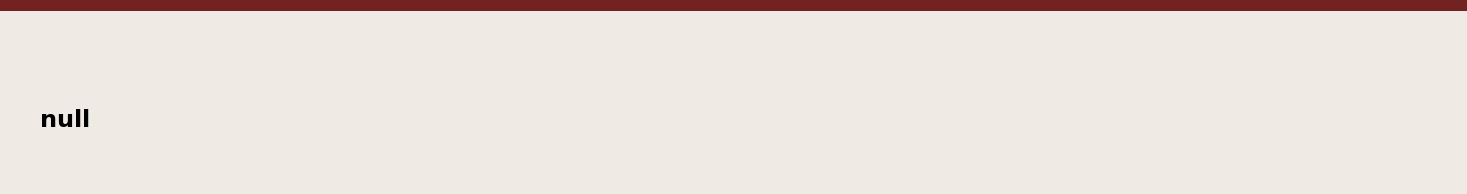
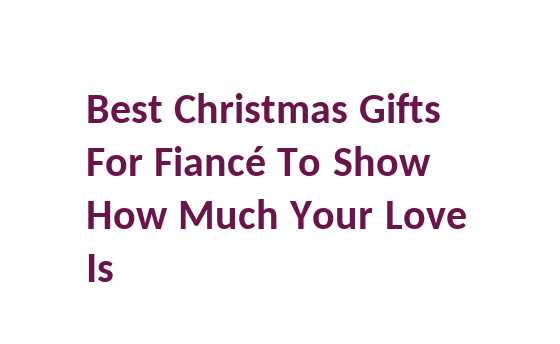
[40,109,90,127] null -> [86,93,442,123] [86,146,431,176] [86,199,467,229] [86,254,114,282] Best Christmas Gifts For Fiancé To Show How Much Your Love Is

